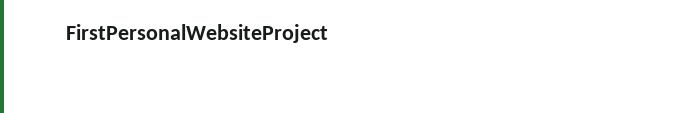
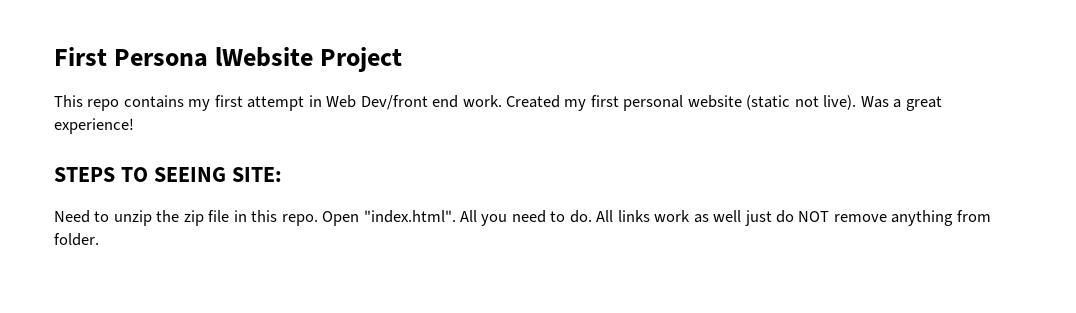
[66,24,328,43] FirstPersonalWebsiteProject -> [54,47,403,72] [54,95,942,111] [54,118,134,134] [54,167,282,182] [54,210,991,226] [54,233,99,246] First Persona lWebsite Project // This repo contains my first attempt in Web Dev/front end work. Created my first personal website (static not live). Was a great experience! // STEPS TO SEEING SITE: // Need to unzip the zip file in this repo. Open "index.html". All you need to do. All links work as well just do NOT remove anything from folder.

